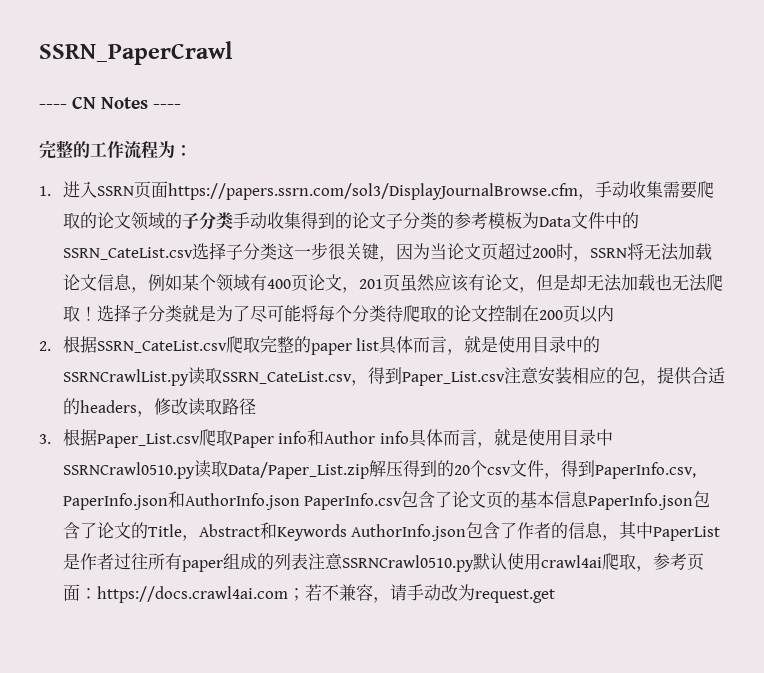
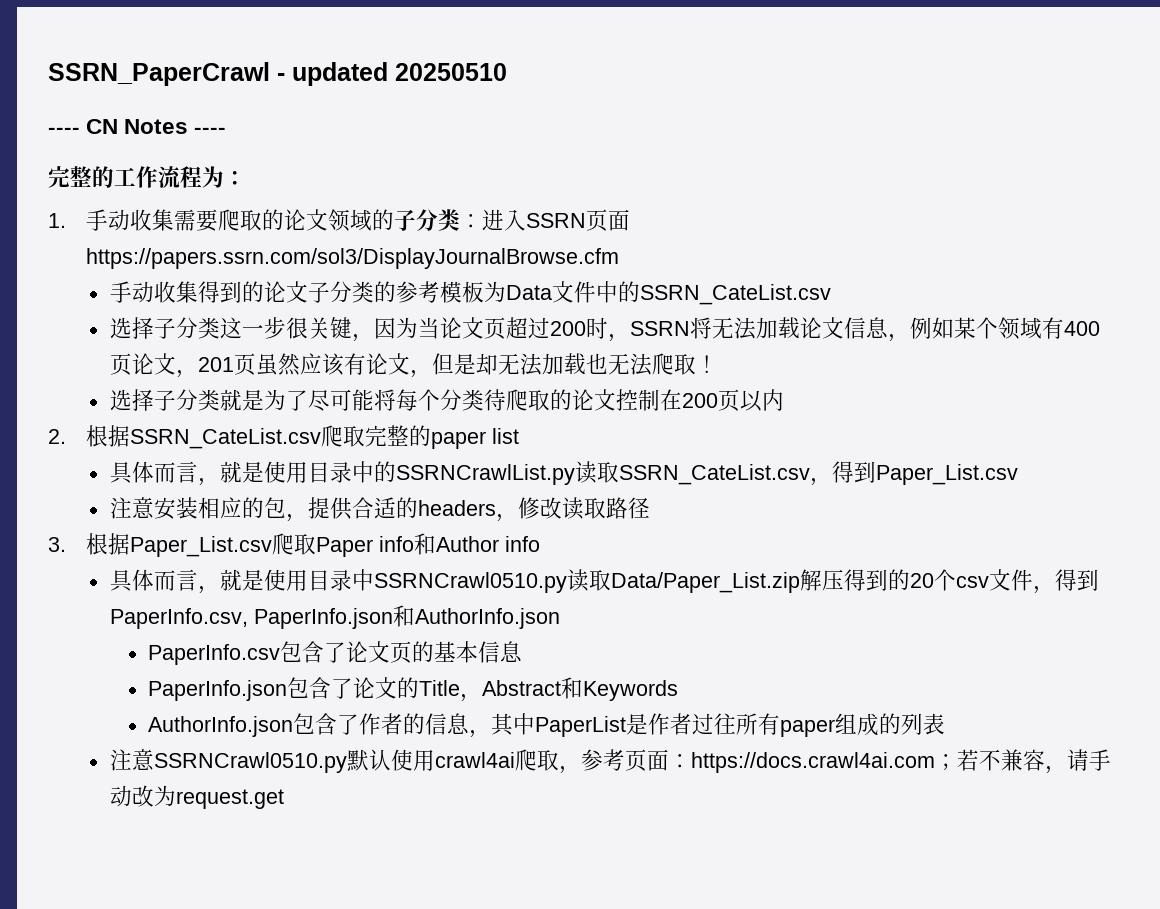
(233, 53) none -> [277,62,507,86] - updated 20250510
[62,181,595,200] 进入SSRN页面https://papers.ssrn.com/sol3/DisplayJournalBrowse.cfm， -> (66, 220) none
(233, 220) none -> [460,209,631,231] [86,248,620,269] ：进入SSRN页面https://papers.ssrn.com/sol3/DisplayJournalBrowse.cfm //
(193, 253) none -> (831, 294) //
(97, 313) none -> (718, 364) //
(380, 344) none -> (520, 436) //
(505, 378) none -> (1018, 474) //
(409, 437) none -> (541, 544) //
(300, 501) none -> (560, 618) //
(590, 499) none -> (523, 651) //
(347, 532) none -> (679, 690) //
(308, 561) none -> (946, 724) //

